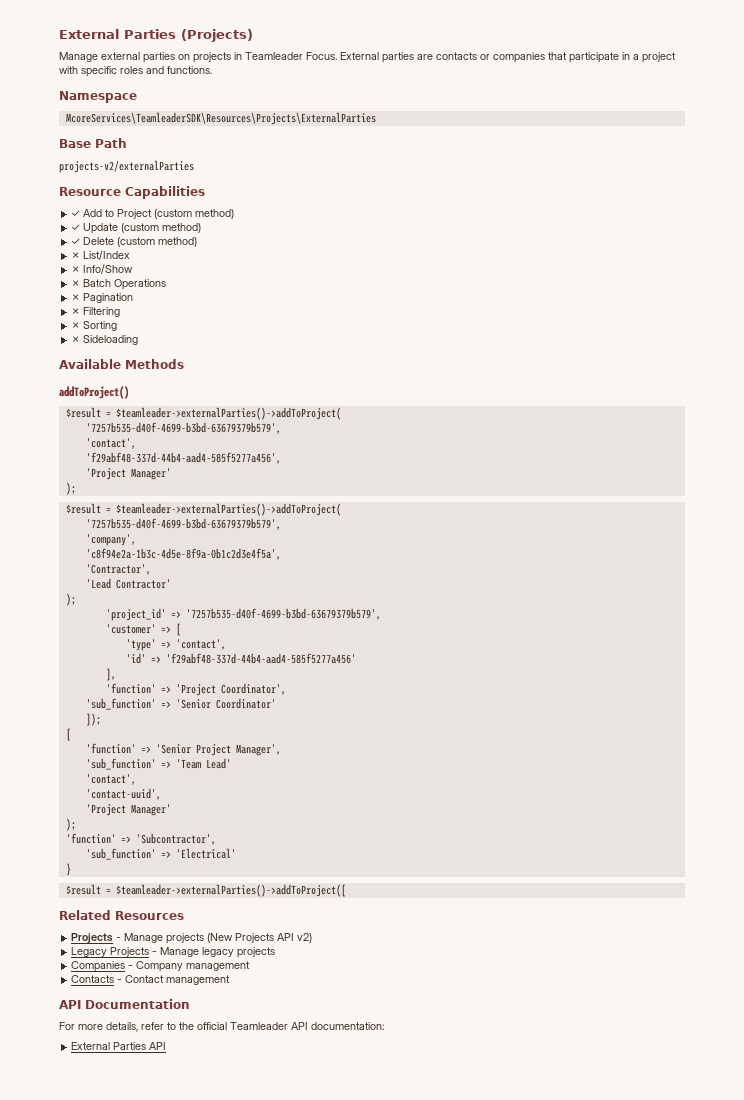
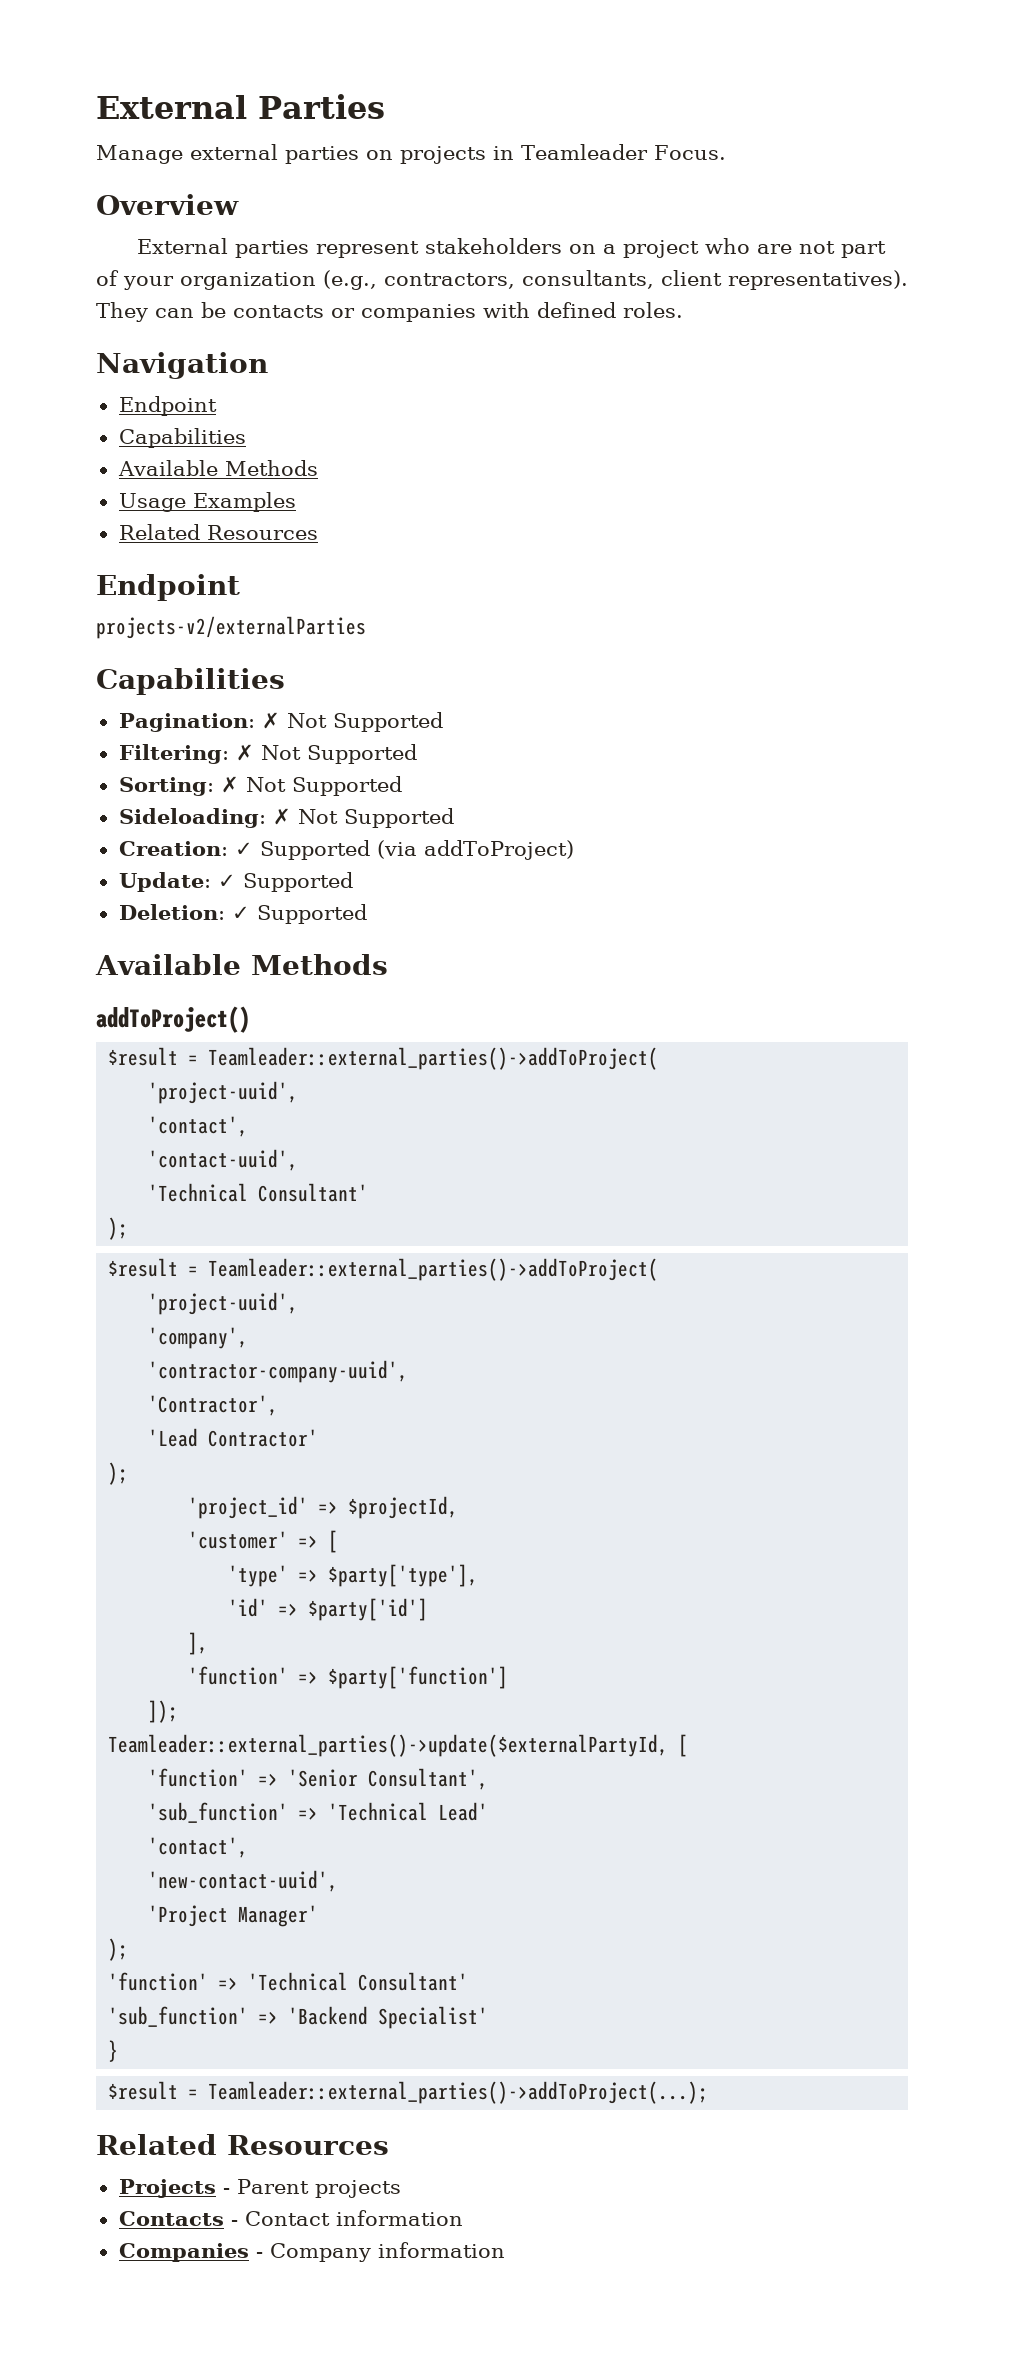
[59,29,253,42] External Parties (Projects) -> [96,94,385,119] External Parties
(337, 56) none -> [96,194,239,215] // Overview //
[417,52,676,63] [59,66,212,77] [59,91,137,103] [65,112,376,125] [59,138,127,148] are contacts or companies that participate in a project with specific roles and functions. // Namespace // McoreServices\TeamleaderSDK\Resources\Projects\ExternalParties // Base Path -> [315,238,886,258] [96,270,908,290] [96,302,683,322] [96,352,268,379] [118,396,217,416] [118,428,246,448] [117,460,318,476] [118,492,296,512] [118,524,318,540] [96,574,240,601] represent stakeholders on a project who are not part of your organization (e.g., contractors, consultants, client representatives). They can be contacts or companies with defined roles. // Navigation // Endpoint // Capabilities // Available Methods // Usage Examples // Related Resources // Endpoint
[59,186,205,199] [71,209,235,219] [71,223,202,234] [71,237,198,247] [71,250,131,260] [71,264,134,274] [71,279,167,290] [71,293,134,303] [71,307,121,317] [71,321,118,331] [71,335,139,345] Resource Capabilities // ✓ Add to Project (custom method) // ✓ Update (custom method) // ✓ Delete (custom method) // ✗ List/Index // ✗ Info/Show // ✗ Batch Operations // ✗ Pagination // ✗ Filtering // ✗ Sorting // ✗ Sideloading -> [96,668,285,695] [118,712,443,732] [118,744,417,764] [118,776,402,796] [118,808,454,828] [118,840,574,860] [118,872,353,892] [118,904,367,924] Capabilities // Pagination: ✗ Not Supported // Filtering: ✗ Not Supported // Sorting: ✗ Not Supported // Sideloading: ✗ Not Supported // Creation: ✓ Supported (via addToProject) // Update: ✓ Supported // Deletion: ✓ Supported
[115,407,341,420] [85,422,281,434] [85,438,136,449] [85,452,281,464] [85,468,171,480] $teamleader->externalParties()->addToProject( // '7257b535-d40f-4699-b3bd-63679379b579', // 'contact', // 'f29abf48-337d-44b4-aad4-585f5277a456', // 'Project Manager' -> [208,1047,659,1070] [148,1081,299,1104] [148,1116,249,1137] [148,1149,299,1171] [148,1183,369,1202] Teamleader::external_parties()->addToProject( // 'project-uuid', // 'contact', // 'contact-uuid', // 'Technical Consultant'
[115,503,341,516] [85,518,281,530] $teamleader->externalParties()->addToProject( // '7257b535-d40f-4699-b3bd-63679379b579', -> [208,1258,659,1281] [148,1292,299,1315] Teamleader::external_parties()->addToProject( // 'project-uuid',
[85,548,281,560] 'c8f94e2a-1b3c-4d5e-8f9a-0b1c2d3e4f5a', -> [148,1360,409,1383] 'contractor-company-uuid',
[185,608,381,620] '7257b535-d40f-4699-b3bd-63679379b579', -> [348,1496,459,1519] $projectId,
[175,639,226,650] 'contact', -> [328,1564,479,1587] $party['type'],
[165,653,356,664] 'f29abf48-337d-44b4-aad4-585f5277a456' -> [308,1598,429,1621] $party['id']
[175,683,286,696] [85,698,276,710] 'Project Coordinator', // 'sub_function' => 'Senior Coordinator' -> [328,1666,509,1689] $party['function']
(101, 719) none -> [108,1734,669,1757] Teamleader::external_parties()->update($externalPartyId,
[195,744,281,756] [85,758,201,770] Project Manager', // 'sub_function' => 'Team -> [368,1768,489,1790] [148,1802,429,1823] Consultant', // 'sub_function' => 'Technical
[85,788,161,800] 'contact-uuid', -> [148,1870,339,1892] 'new-contact-uuid',
[135,833,216,845] [85,848,236,860] 'Subcontractor', // 'sub_function' => 'Electrical' -> [248,1972,469,1991] [108,2006,489,2029] 'Technical Consultant' // 'sub_function' => 'Backend Specialist'
[115,884,346,897] $teamleader->externalParties()->addToProject([ -> [208,2081,709,2104] Teamleader::external_parties()->addToProject(...);
[124,933,313,944] [71,947,276,958] [71,961,251,972] [71,975,231,985] [59,999,190,1009] [59,1022,384,1032] [71,1042,167,1050] Manage projects (New Projects API v2) // Legacy Projects - Manage legacy projects // Companies - Company management // Contacts - Contact management // API Documentation // For more details, refer to the official Teamleader API documentation: // External Parties API -> [236,2179,401,2198] [118,2210,463,2226] [118,2242,505,2262] Parent projects // Contacts - Contact information // Companies - Company information

